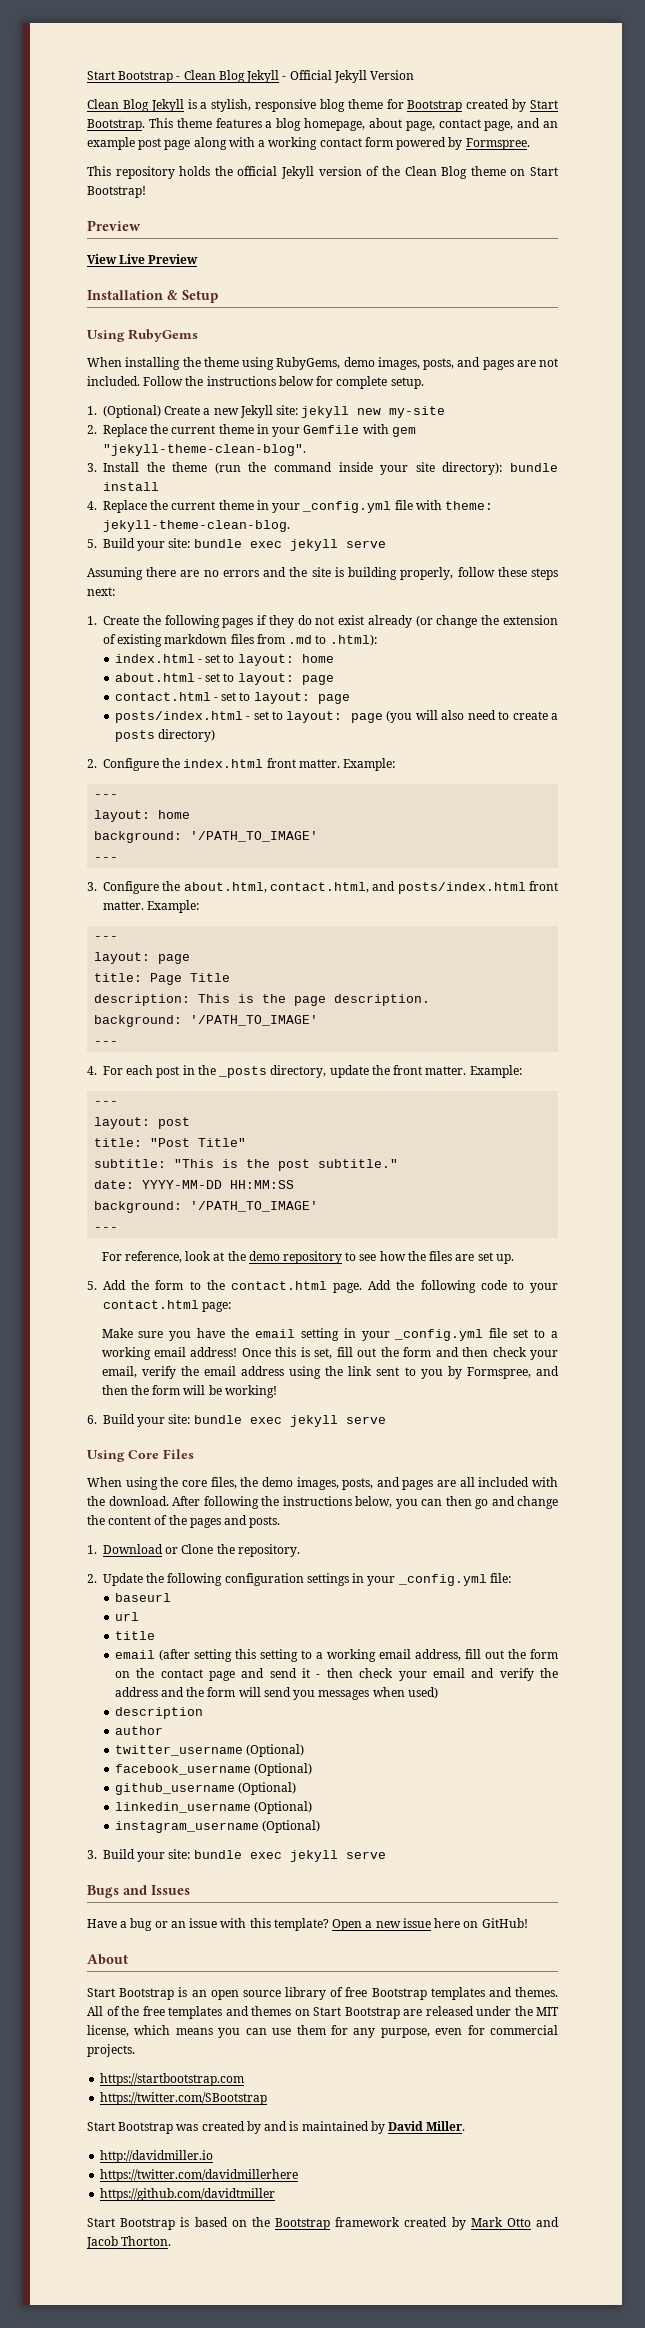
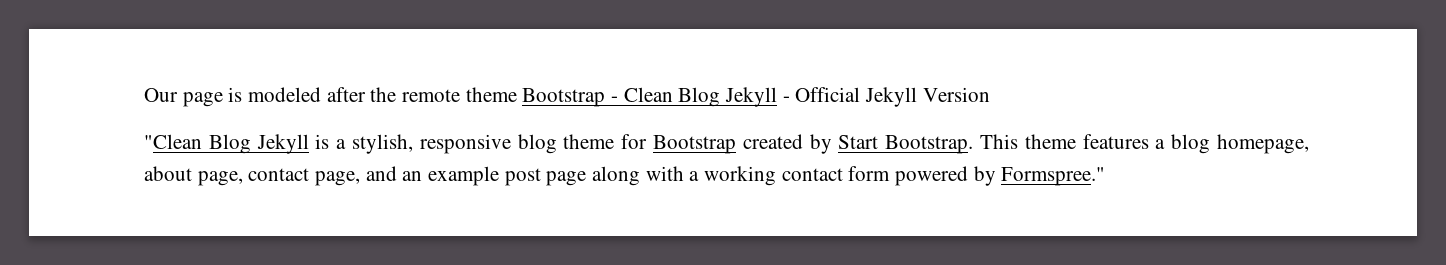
[87,71,115,80] Start -> [144,87,517,107] Our page is modeled after the remote theme
[87,99,119,109] Clean -> [144,134,202,149] "Clean
[465,138,530,150] [87,166,559,179] [87,186,146,198] [87,220,141,231] [87,254,199,264] [87,290,218,303] [87,329,198,342] [87,357,558,370] [87,376,424,389] [87,405,446,418] [87,424,416,437] [103,444,306,456] [87,462,558,475] [103,482,159,491] [87,500,494,513] [103,520,290,532] [87,538,386,551] [87,567,558,580] [87,587,115,596] [87,615,558,628] [103,634,377,647] [114,654,334,666] [114,673,334,685] [114,692,350,704] [114,710,558,723] [114,729,215,742] [87,758,396,771] [94,794,119,798] [94,810,191,822] [94,831,319,843] [94,857,119,861] [87,881,558,894] [103,900,200,913] [94,936,119,940] [94,952,191,964] [94,973,231,985] [94,994,431,1006] [94,1015,319,1027] [94,1041,119,1045] [87,1065,522,1078] [94,1101,119,1105] [94,1117,191,1129] [94,1138,247,1147] [94,1159,399,1171] [94,1180,295,1189] [94,1201,319,1213] [94,1227,119,1231] [101,1251,514,1264] [87,1280,559,1293] [103,1300,232,1312] [101,1328,559,1341] [101,1347,559,1360] [101,1366,560,1379] [101,1385,277,1398] [87,1414,386,1427] [87,1449,194,1462] [87,1477,559,1490] [87,1496,558,1509] [87,1515,281,1528] [87,1544,300,1557] [87,1573,511,1586] [114,1593,171,1602] [114,1612,139,1621] [114,1631,155,1640] [114,1649,558,1662] [114,1668,558,1681] [114,1687,438,1700] [114,1707,203,1719] [114,1726,163,1735] [114,1744,304,1757] [114,1763,312,1776] [114,1782,296,1795] [114,1801,312,1814] [114,1820,320,1833] [87,1849,386,1862] [87,1885,190,1898] [87,1918,528,1931] [87,1954,128,1965] [87,1987,558,2000] [87,2006,559,2019] [87,2025,558,2038] [87,2044,135,2057] [100,2073,245,2086] [100,2092,268,2105] [87,2121,466,2134] [100,2150,214,2163] [100,2169,299,2182] [100,2188,276,2201] [87,2217,559,2230] [86,2236,172,2249] Formspree. // This repository holds the official Jekyll version of the Clean Blog theme on Start Bootstrap! // Preview // View Live Preview // Installation & Setup // Using RubyGems // When installing the theme using RubyGems, demo images, posts, and pages are not included. Follow the instructions below for complete setup. // 1. (Optional) Create a new Jekyll site: jekyll new my-site // 2. Replace the current theme in your Gemfile with gem "jekyll-theme-clean-blog". // 3. Install the theme (run the command inside your site directory): bundle install // 4. Replace the current theme in your _config.yml file with theme: jekyll-theme-clean-blog. // 5. Build your site: bundle exec jekyll serve // Assuming there are no errors and the site is building properly, follow these steps next: // 1. Create the following pages if they do not exist already (or change the extension of existing markdown files from .md to .html): // index.html - set to layout: home // about.html - set to layout: page // contact.html - set to layout: page // posts/index.html - set to layout: page (you will also need to create a posts directory) // 2. Configure the index.html front matter. Example: // --- // layout: home // background: '/PATH_TO_IMAGE' // --- // 3. Configure the about.html, contact.html, and posts/index.html front matter. Example: // --- // layout: page // title: Page Title // description: This is the page description. // background: '/PATH_TO_IMAGE' // --- // 4. For each post in the _posts directory, update the front matter. Example: // --- // layout: post // title: "Post Title" // subtitle: "This is the post subtitle." // date: YYYY-MM-DD HH:MM:SS // background: '/PATH_TO_IMAGE' // --- // For reference, look at the demo repository to see how the files are set up. // 5. Add the form to the contact.html page. Add the following code to your contact.html page: // Make sure you have the email setting in your _config.yml file set to a working email address! Once this is set, fill out the form and then check your email, verify the email address using the link sent to you by Formspree, and then the form will be working! // 6. Build your site: bundle exec jekyll serve // Using Core Files // When using the core files, the demo images, posts, and pages are all included with the download. After following the instructions below, you can then go and change the content of the pages and posts. // 1. Download or Clone the repository. // 2. Update the following configuration settings in your _config.yml file: // baseurl // url // title // email (after setting this setting to a working email address, fill out the form on the contact page and send it - then check your email and verify the address and the form will send you messages when used) // description // author // twitter_username (Optional) // facebook_username (Optional) // github_username (Optional) // linkedin_username (Optional) // instagram_username (Optional) // 3. Build your site: bundle exec jekyll serve // Bugs and Issues // Have a bug or an issue with this template? Open a new issue here on GitHub! // About // Start Bootstrap is an open source library of free Bootstrap templates and themes. All of the free templates and themes on Start Bootstrap are released under the MIT license, which means you can use them for any purpose, even for commercial projects. // https://startbootstrap.com // https://twitter.com/SBootstrap // Start Bootstrap was created by and is maintained by David Miller. // http://davidmiller.io // https://twitter.com/davidmillerhere // https://github.com/davidtmiller // Start Bootstrap is based on the Bootstrap framework created by Mark Otto and Jacob Thorton. -> [1001,167,1106,186] Formspree."

